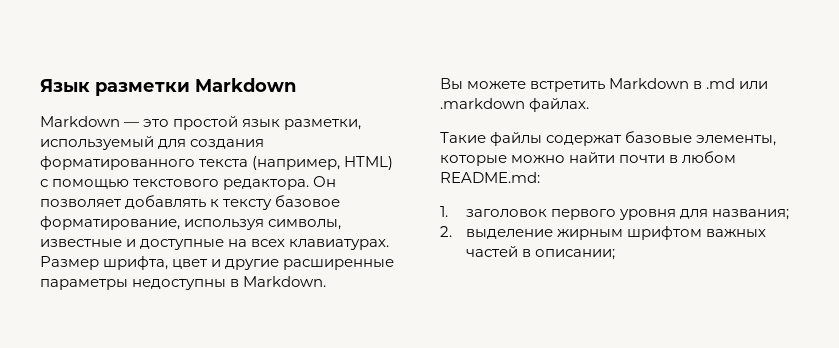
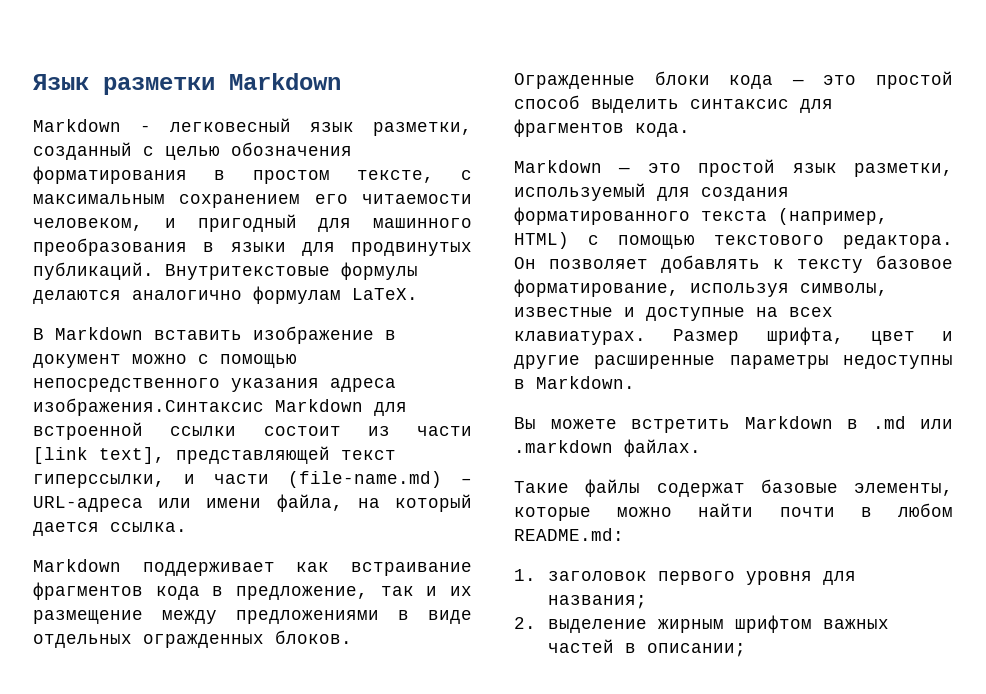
(296, 85) none -> [33,118,472,136] [33,142,352,160] [33,166,472,184] [33,194,472,208] [33,214,472,232] [33,238,472,256] [33,262,418,280] [33,286,418,304] [33,326,396,344] [33,354,297,368] [33,378,396,392] [33,398,407,416] [33,422,472,440] [33,446,396,464] [33,471,472,488] [33,494,472,512] [33,522,187,536] [33,559,472,576] [33,582,473,600] [33,610,472,624] [33,630,352,648] [514,71,953,89] [514,95,833,113] [514,119,690,137] // Markdown - легковесный язык разметки, созданный с целью обозначения форматирования в простом тексте, с максимальным сохранением его читаемости человеком, и пригодный для машинного преобразования в языки для продвинутых публикаций. Внутритекстовые формулы делаются аналогично формулам LaTeX. // В Markdown вставить изображение в документ можно с помощью непосредственного указания адреса изображения.Синтаксис Markdown для встроенной ссылки состоит из части [link text], представляющей текст гиперссылки, и части (file-name.md) – URL-адреса или имени файла, на который дается ссылка. // Markdown поддерживает как встраивание фрагментов кода в предложение, так и их размещение между предложениями в виде отдельных огражденных блоков. Огражденные блоки кода — это простой способ выделить синтаксис для фрагментов кода.

